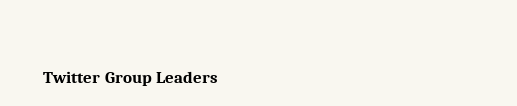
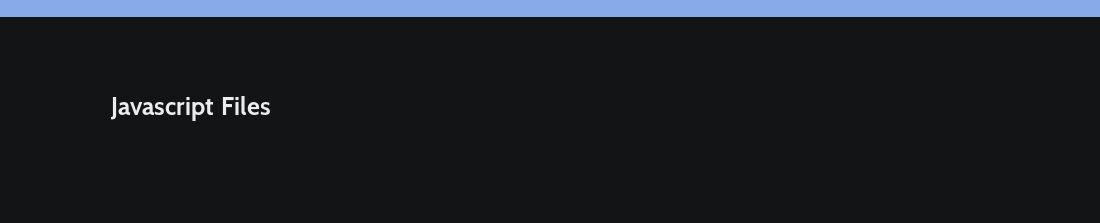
[43,71,219,86] Twitter Group Leaders -> [110,96,271,121] Javascript Files

